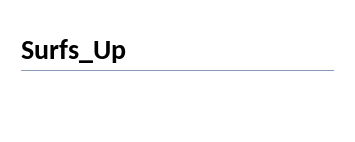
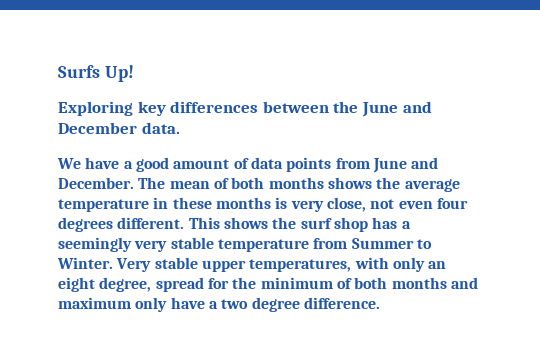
[21,39,126,63] Surfs_Up -> [58,65,134,82] [58,101,432,117] [58,122,180,134] [57,157,439,173] [58,177,460,192] [58,197,468,212] [58,217,411,232] [58,237,432,252] [57,257,447,272] [58,277,478,292] [58,297,380,312] Surfs Up! // Exploring key differences between the June and December data. // We have a good amount of data points from June and December. The mean of both months shows the average temperature in these months is very close, not even four degrees different. This shows the surf shop has a seemingly very stable temperature from Summer to Winter. Very stable upper temperatures, with only an eight degree, spread for the minimum of both months and maximum only have a two degree difference.

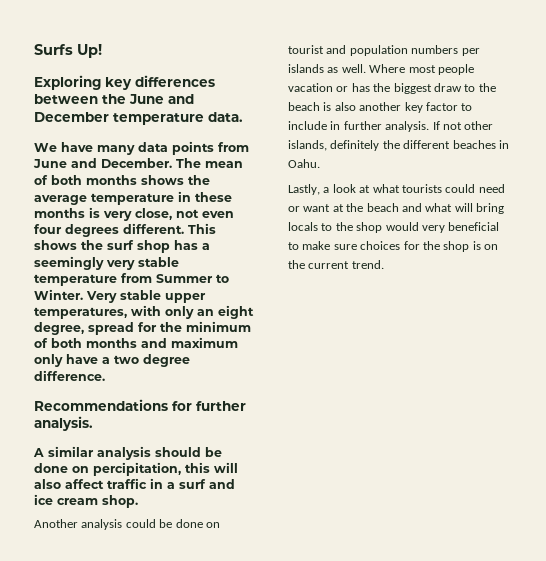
(137, 128) none -> [113,113,204,125] temperature
[123,157,249,172] a good amount of -> [97,145,135,155] many
(380, 303) none -> [34,399,246,411] [34,416,93,431] [33,446,222,460] [34,462,238,476] [34,478,235,489] [34,494,138,508] [34,519,220,530] [288,45,480,56] [288,64,474,75] [288,83,496,94] [288,102,473,113] [288,121,494,132] [288,140,509,151] [288,159,320,168] [288,184,505,195] [288,203,504,214] [288,222,500,233] [288,241,498,252] [288,260,384,269] // Recommendations for further analysis. // A similar analysis should be done on percipitation, this will also affect traffic in a surf and ice cream shop. // Another analysis could be done on tourist and population numbers per islands as well. Where most people vacation or has the biggest draw to the beach is also another key factor to include in further analysis. If not other islands, definitely the different beaches in Oahu. // Lastly, a look at what tourists could need or want at the beach and what will bring locals to the shop would very beneficial to make sure choices for the shop is on the current trend.

